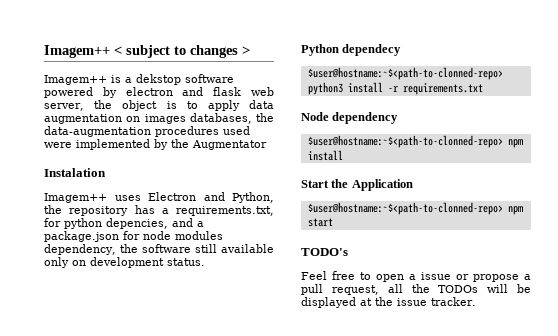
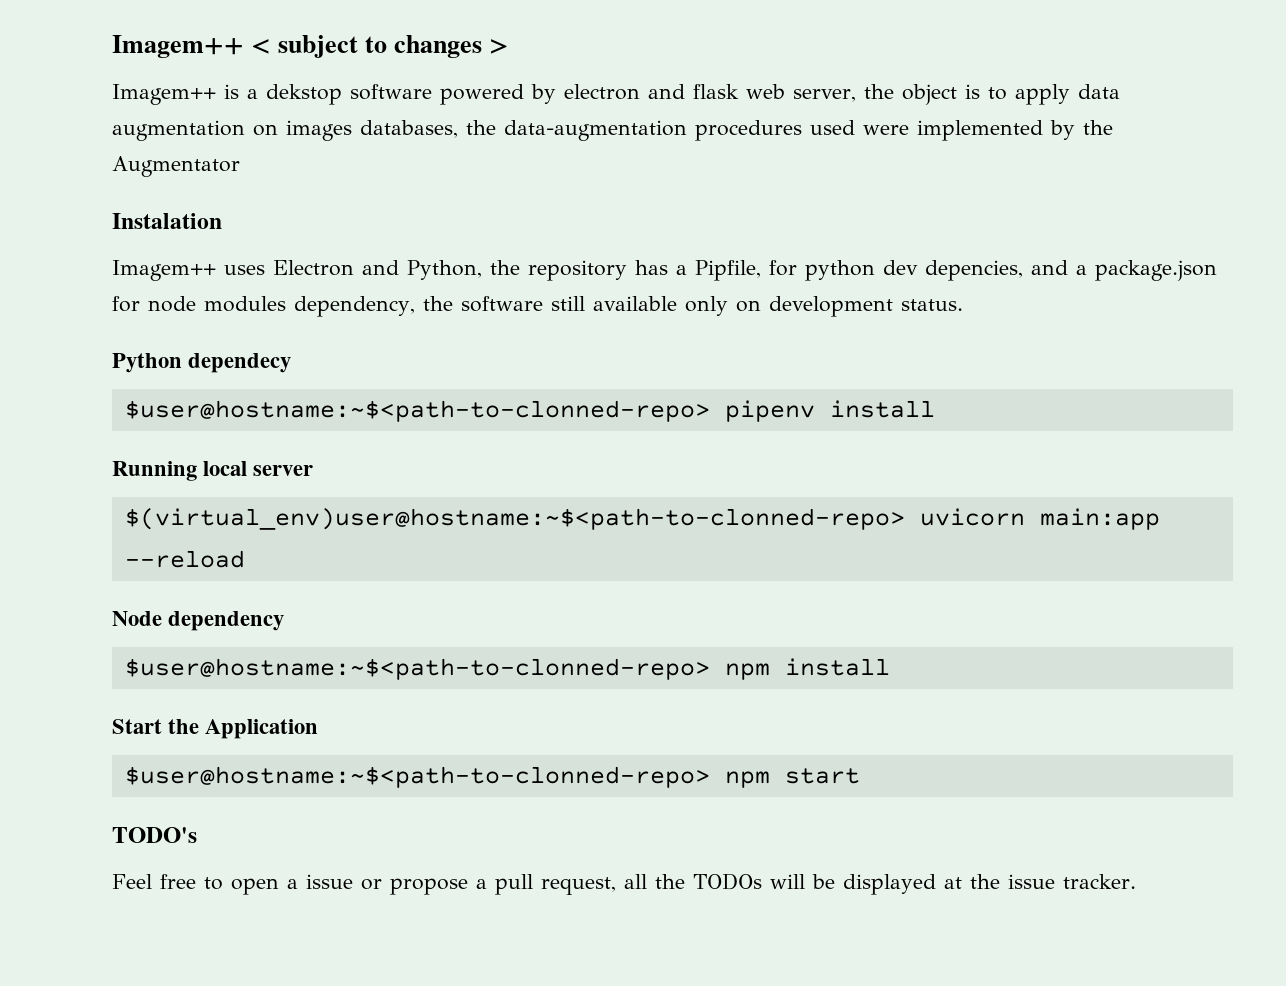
[176,206,274,216] requirements.txt, -> [695,260,761,281] Pipfile,
(102, 223) none -> [883,260,918,275] dev
[307,82,483,95] python3 install -r requirements.txt -> [724,400,935,422] [112,461,314,481] [124,508,1160,530] [124,550,245,568] pipenv install // Running local server // $(virtual_env)user@hostname:~$<path-to-clonned-repo> uvicorn main:app --reload

